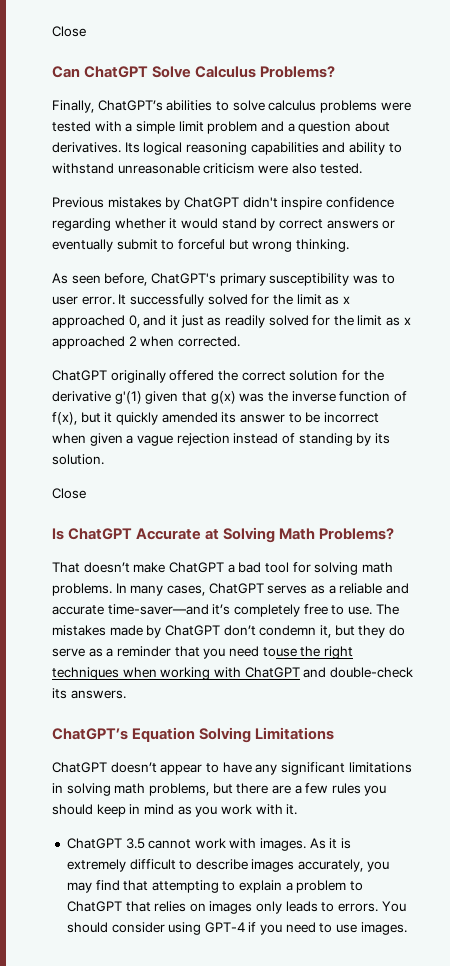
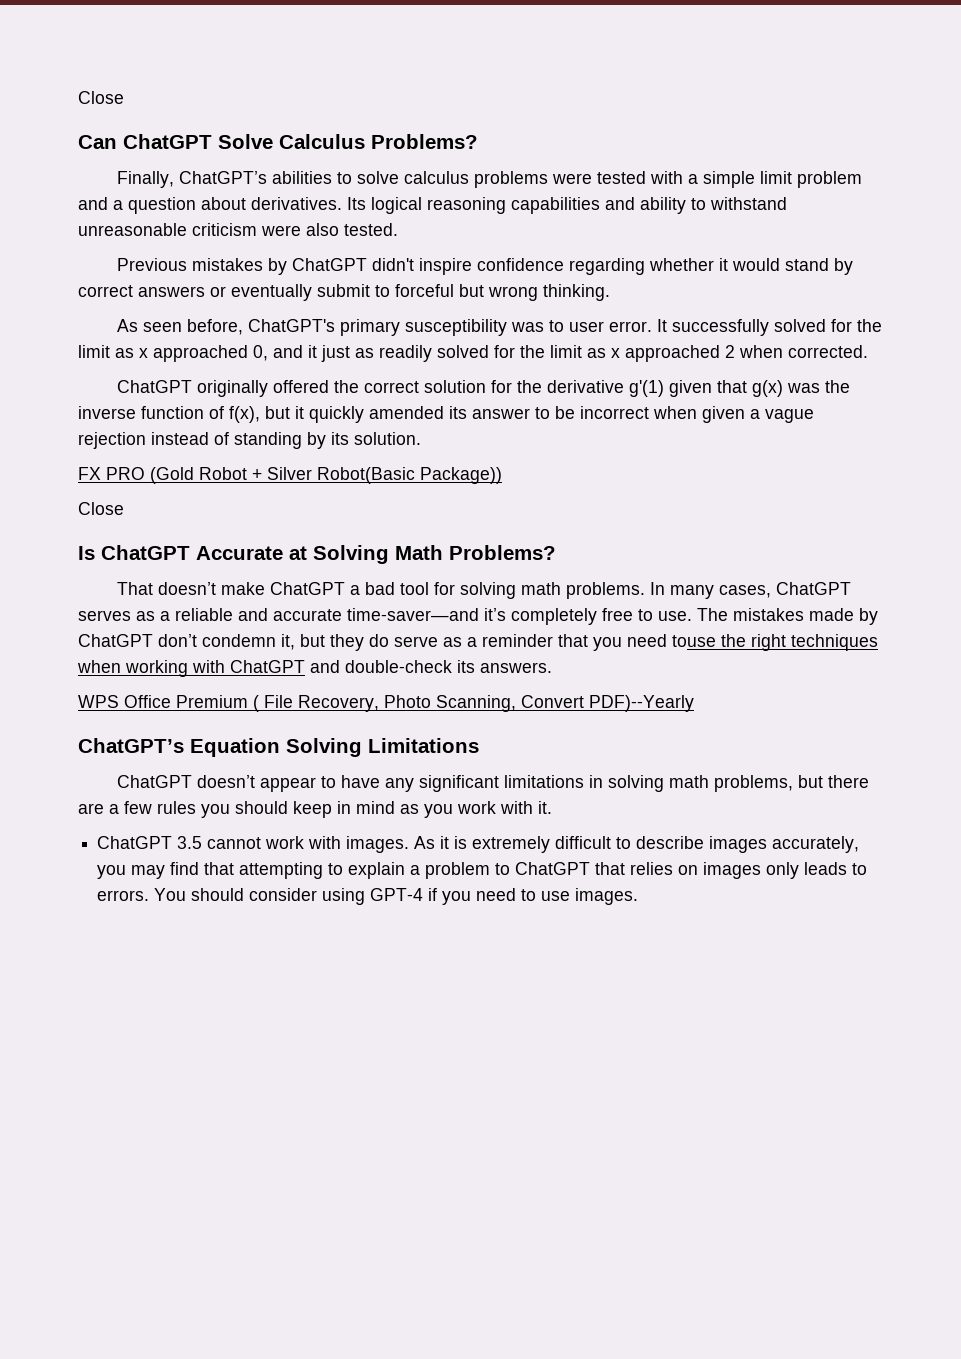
(104, 459) none -> [78,467,502,484] // FX PRO (Gold Robot + Silver Robot(Basic Package))
(126, 694) none -> [78,695,694,712] // WPS Office Premium ( File Recovery, Photo Scanning, Convert PDF)--Yearly

